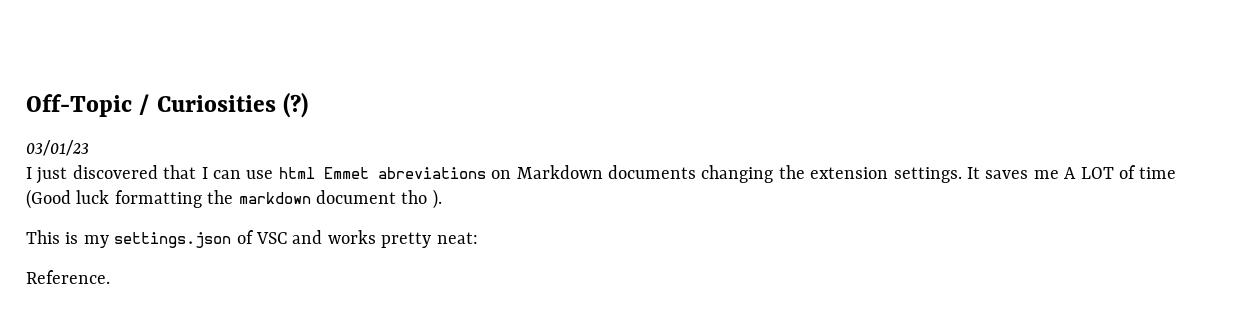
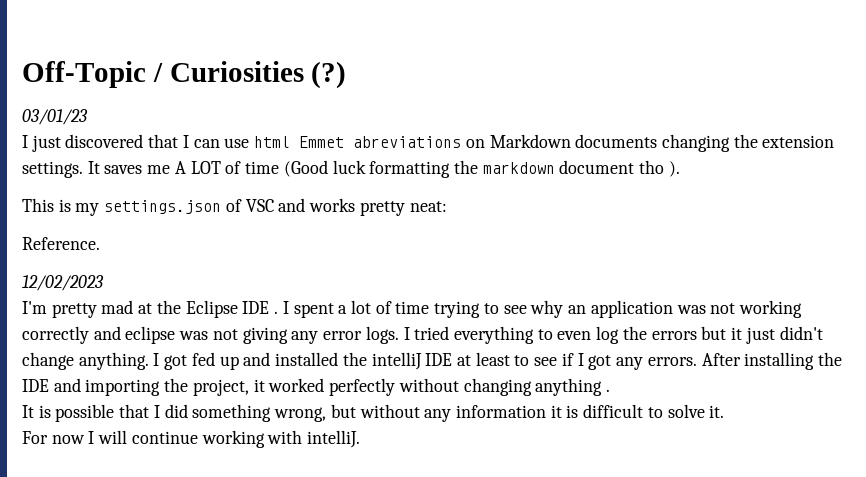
(110, 277) none -> [22,275,104,291] [22,300,802,318] [22,326,823,344] [22,352,842,370] [22,378,610,396] [22,404,725,422] [22,430,361,448] // 12/02/2023 // I'm pretty mad at the Eclipse IDE . I spent a lot of time trying to see why an application was not working correctly and eclipse was not giving any error logs. I tried everything to even log the errors but it just didn't change anything. I got fed up and installed the intelliJ IDE at least to see if I got any errors. After installing the IDE and importing the project, it worked perfectly without changing anything . // It is possible that I did something wrong, but without any information it is difficult to solve it. // For now I will continue working with intelliJ.

